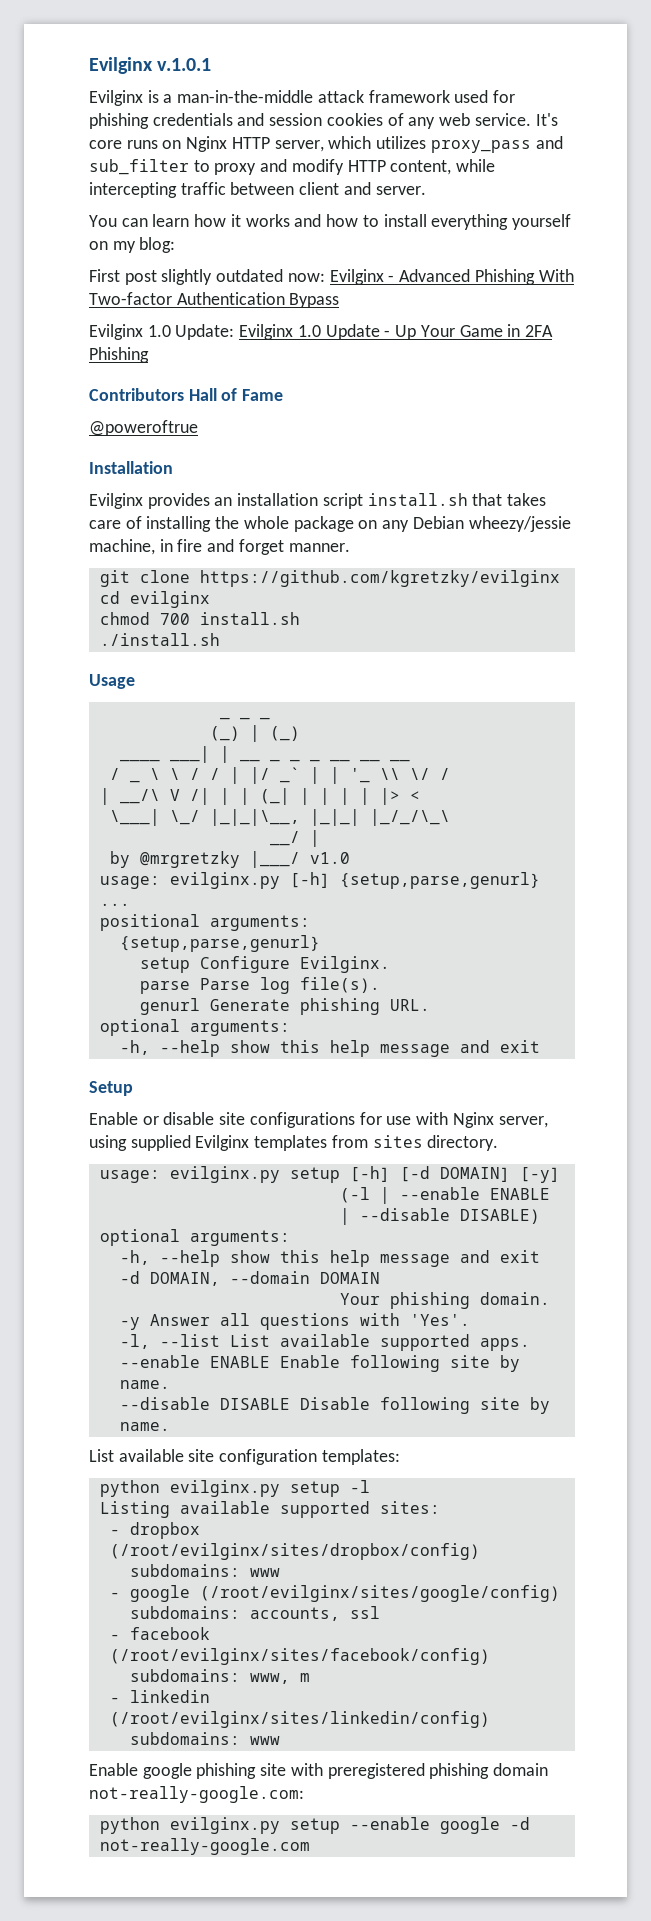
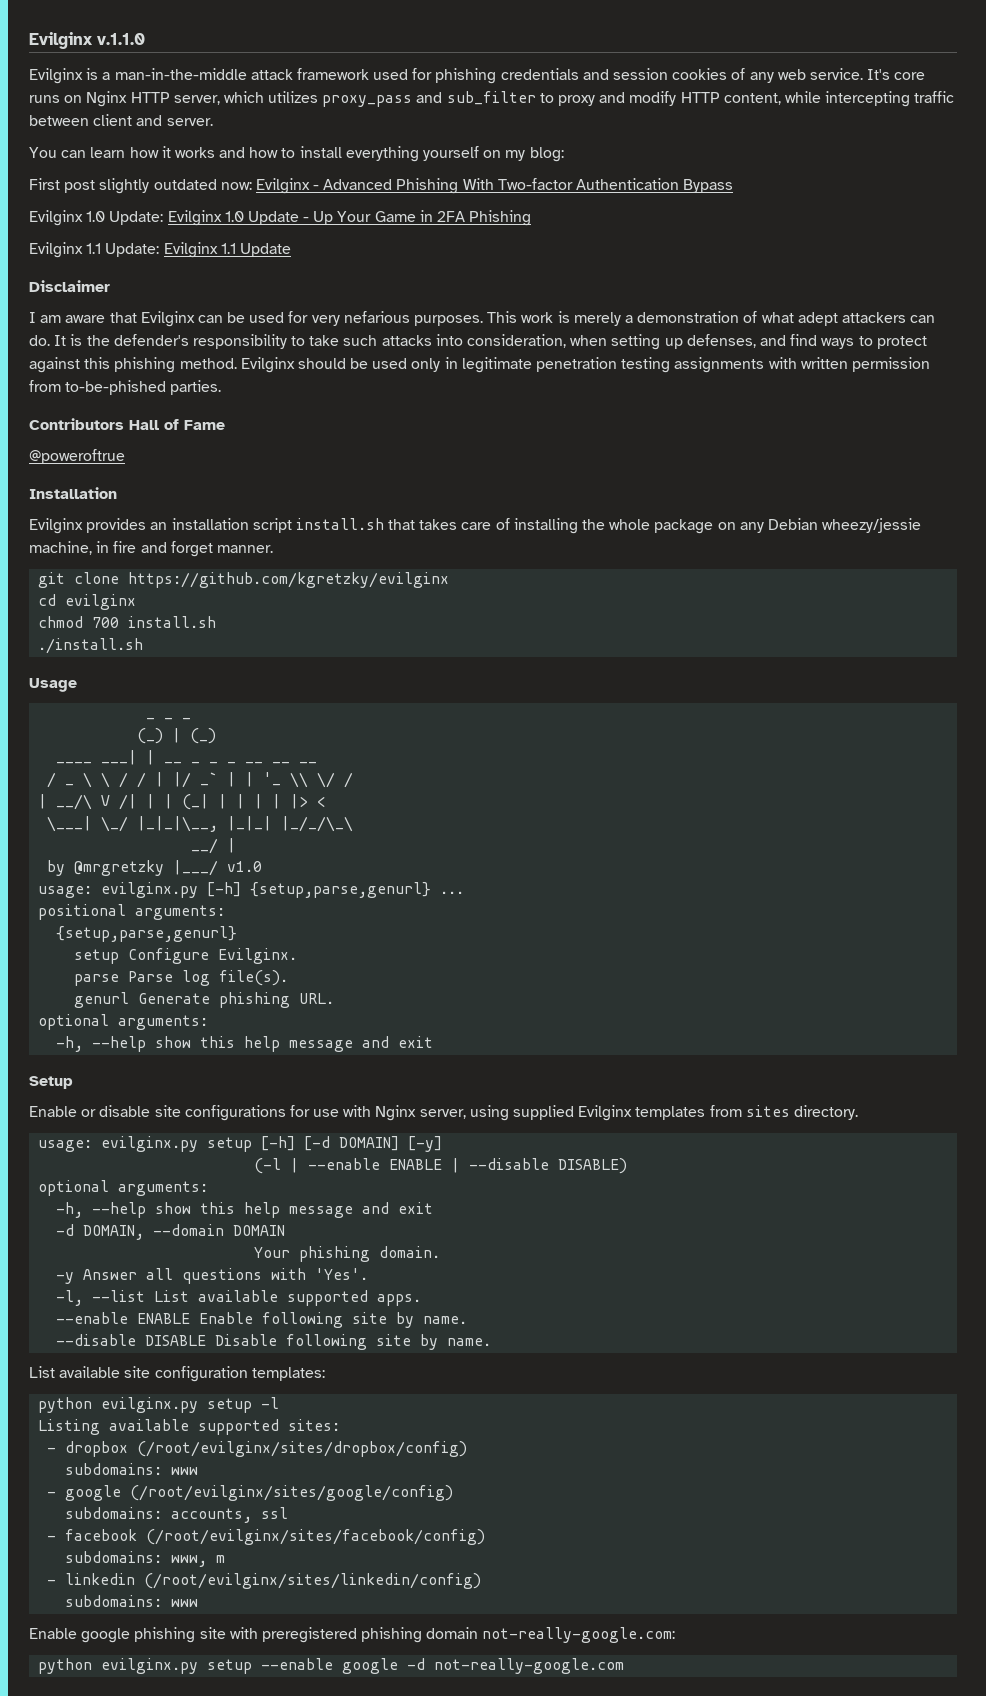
[89,57,212,74] Evilginx v.1.0.1 -> [29,32,145,49] Evilginx v.1.1.0
(149, 355) none -> [29,242,291,258] [29,280,110,292] [29,311,936,327] [29,334,927,350] [29,357,930,373] [29,380,222,395] // Evilginx 1.1 Update: Evilginx 1.1 Update // Disclaimer // I am aware that Evilginx can be used for very nefarious purposes. This work is merely a demonstration of what adept attackers can do. It is the defender's responsibility to take such attacks into consideration, when setting up defenses, and find ways to protect against this phishing method. Evilginx should be used only in legitimate penetration testing assignments with written permission from to-be-phished parties.

